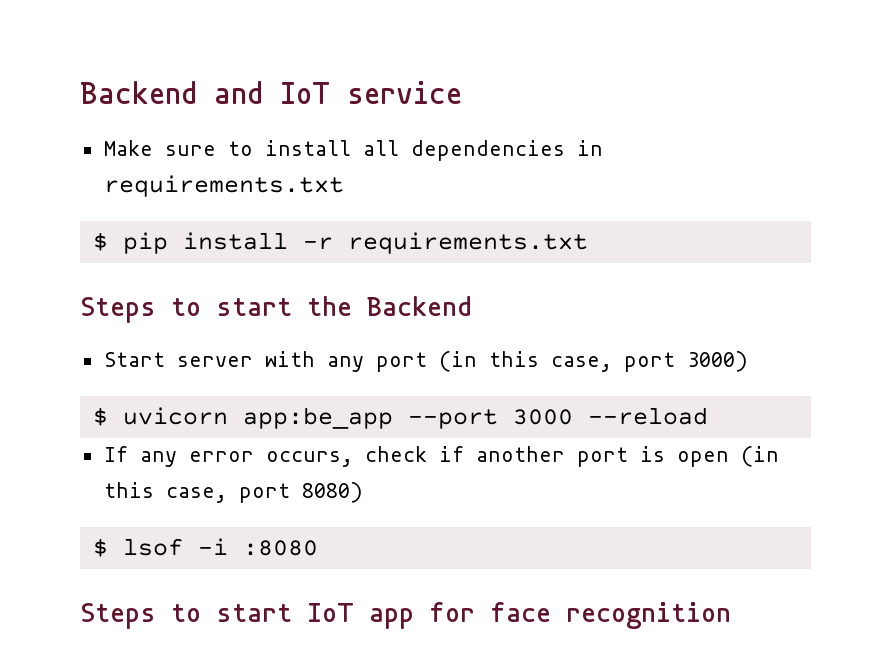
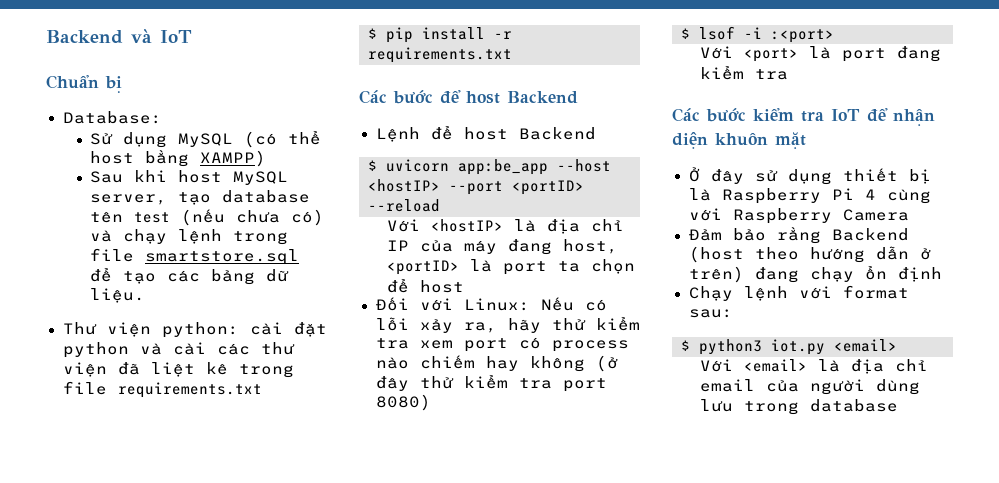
[80,81,462,104] [103,140,603,161] Backend and IoT service // Make sure to install all dependencies in -> [46,29,192,44] [46,75,122,93] [62,111,162,124] [90,130,322,148] [90,150,267,167] [90,170,289,185] [90,190,311,205] [90,209,325,226] [90,229,289,245] [90,248,300,265] [90,267,290,285] [90,288,146,303] [62,322,327,338] [62,342,295,358] [62,362,294,378] [62,381,107,395] Backend và IoT // Chuẩn bị // Database: // Sử dụng MySQL (có thể host bằng XAMPP) // Sau khi host MySQL server, tạo database tên test (nếu chưa có) và chạy lệnh trong file smartstore.sql để tạo các bảng dữ liệu. // Thư viện python: cài đặt python và cài các thư viện đã liệt kê trong file
[80,296,472,323] [103,351,748,372] [92,407,708,429] [103,446,779,467] [103,482,227,503] Steps to start the Backend // Start server with any port (in this case, port 3000) // $ uvicorn app:be_app --port 3000 --reload // If any error occurs, check if another port is open (in this case, -> [359,90,578,104] [375,125,596,142] [368,159,611,175] [368,179,584,195] [368,199,440,212] [386,219,624,234] [386,239,618,255] [386,259,635,275] [386,278,464,293] [374,297,607,311] [375,316,640,333] [375,337,629,352] [375,355,618,372] [375,374,552,391] Các bước để host Backend // Lệnh để host Backend // $ uvicorn app:be_app --host <hostIP> --port <portID> --reload // Với <hostIP> là địa chỉ IP của máy đang host, <portID> là port ta chọn để host // Đối với Linux: Nếu có lỗi xảy ra, hãy thử kiểm tra xem port có process nào chiếm hay không (ở đây thử kiểm tra
[242,540,318,556] [80,602,731,629] :8080 // Steps to start IoT app for face recognition -> [771,29,834,43] [699,46,941,62] [699,65,788,80] [672,108,935,126] [672,132,806,149] [688,167,931,185] [688,188,931,204] [688,208,909,224] [687,227,909,244] [688,246,931,263] [688,265,942,283] [688,285,909,301] [688,309,733,318] [681,339,897,355] [699,359,928,374] [699,379,920,395] [699,399,898,415] :<port> // Với <port> là port đang kiểm tra // Các bước kiểm tra IoT để nhận diện khuôn mặt // Ở đây sử dụng thiết bị là Raspberry Pi 4 cùng với Raspberry Camera // Đảm bảo rằng Backend (host theo hướng dẫn ở trên) đang chạy ổn định // Chạy lệnh với format sau: // $ python3 iot.py <email> // Với <email> là địa chỉ email của người dùng lưu trong database

